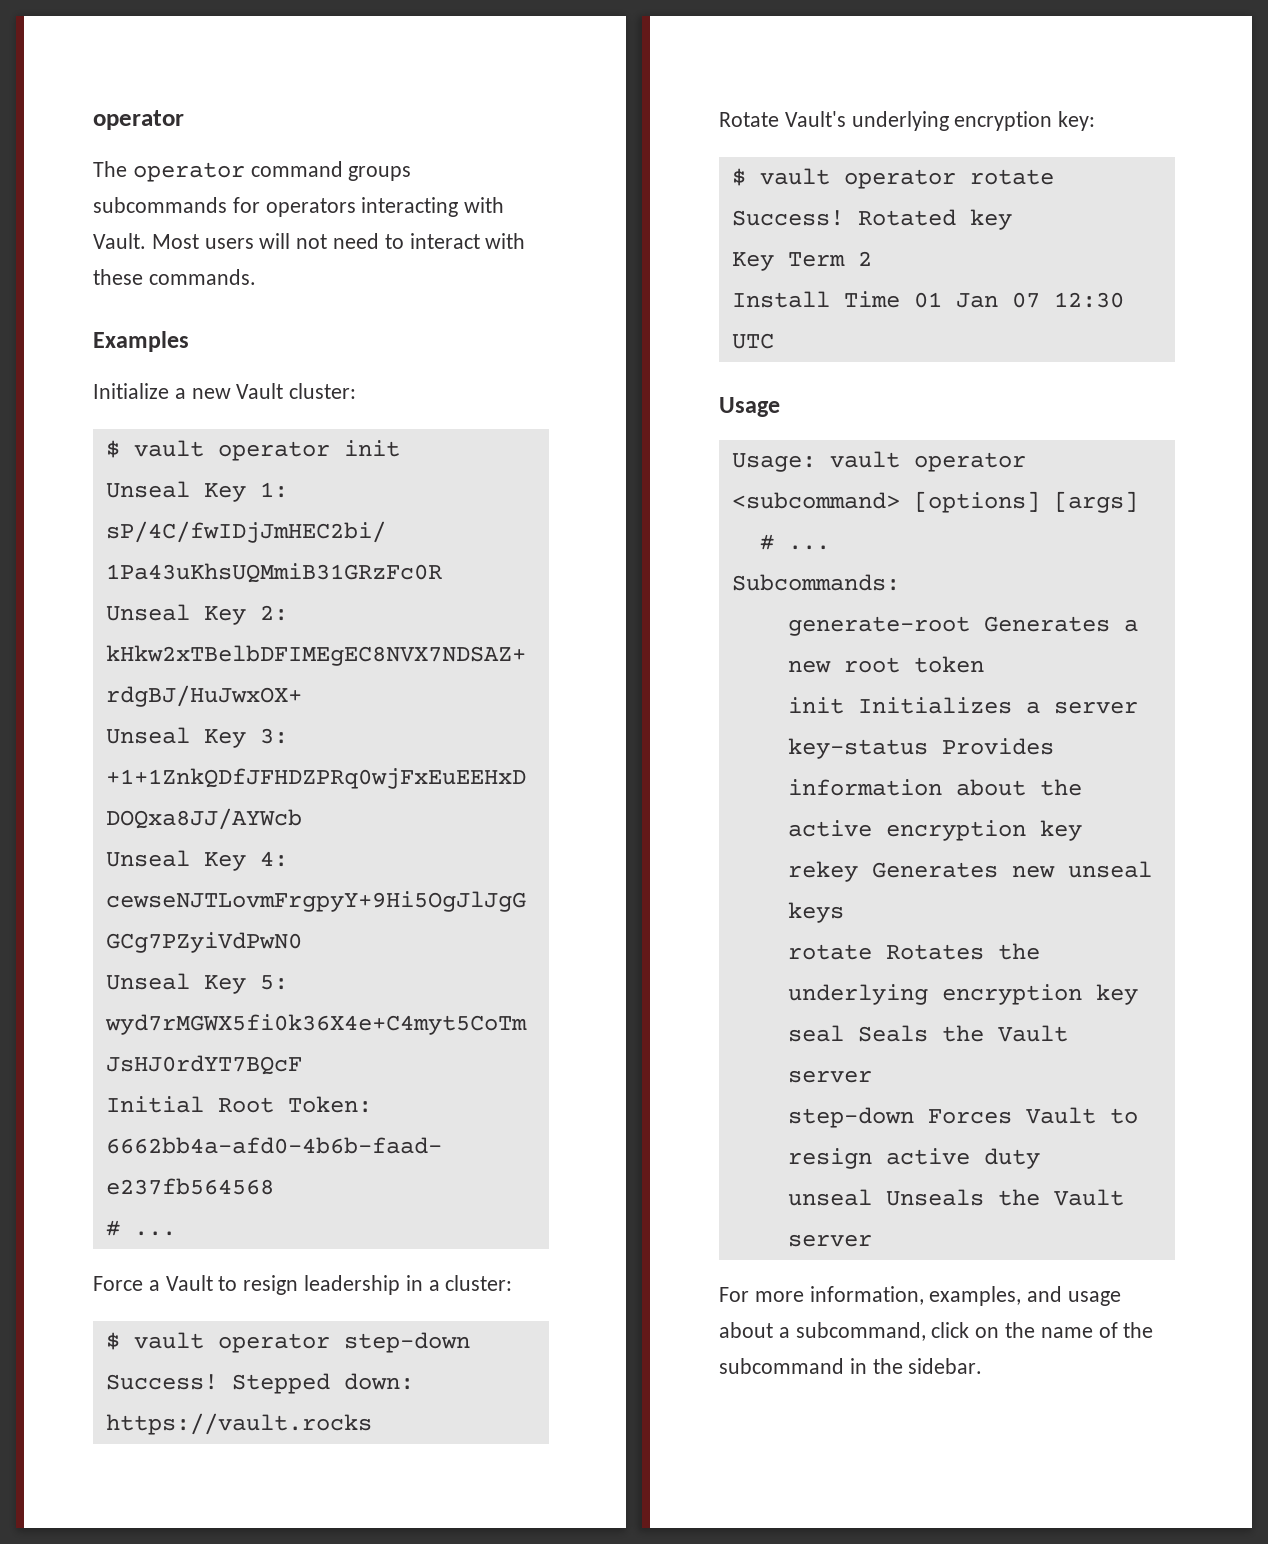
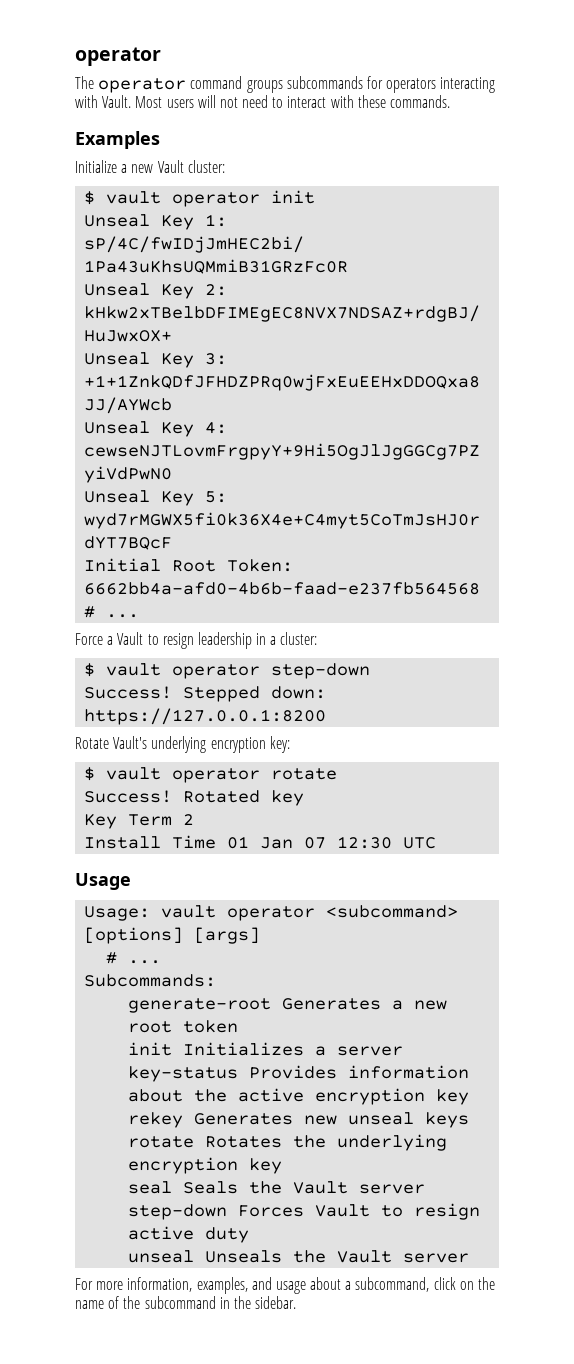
[105,1413,372,1435] https://vault.rocks -> [84,708,327,725] https://127.0.0.1:8200

